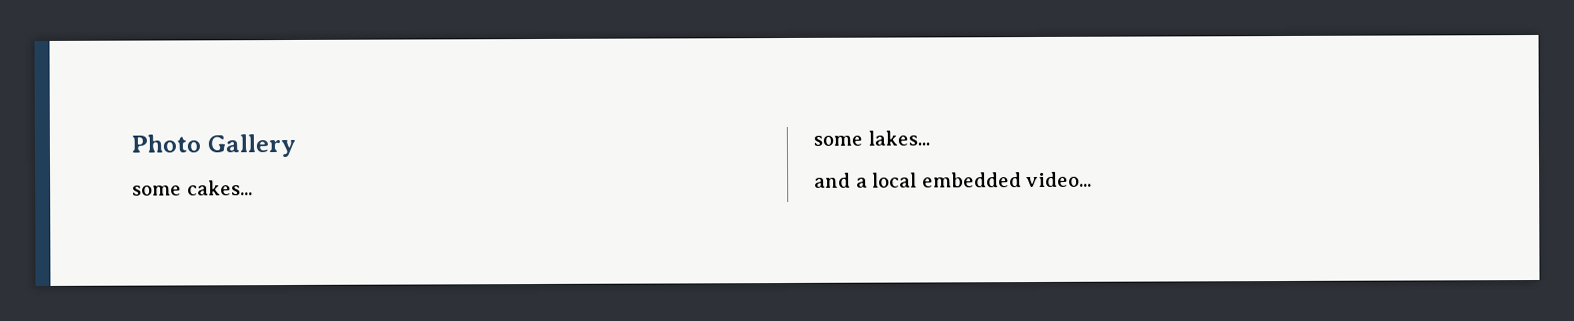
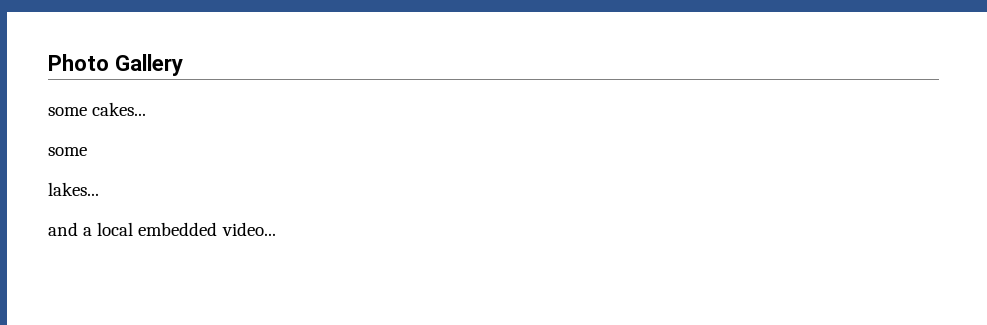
(863, 140) none -> (87, 151) //

